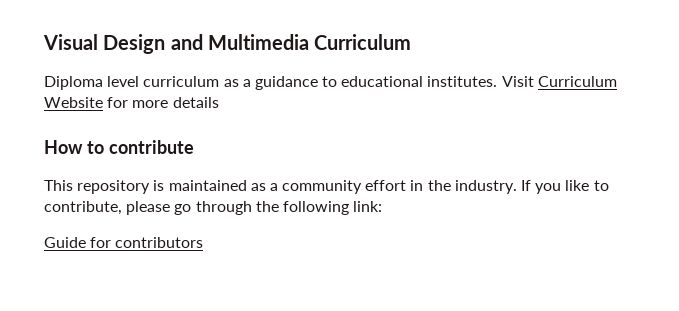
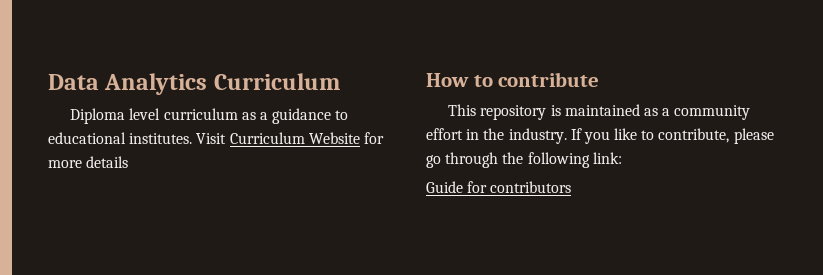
[43,34,309,54] Visual Design and Multimedia -> [48,73,208,95] Data Analytics

